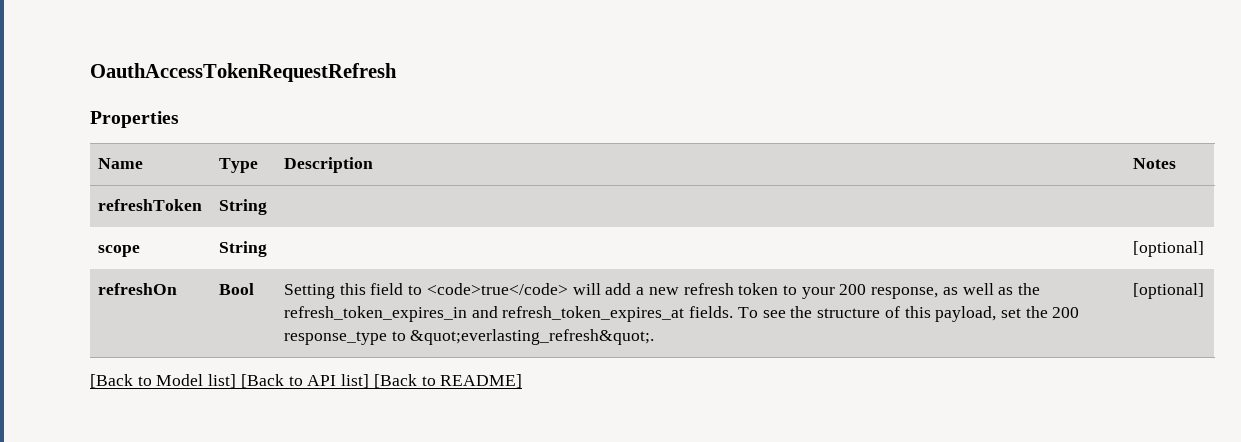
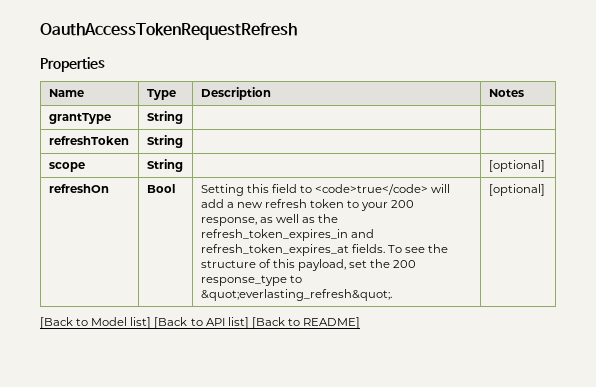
(1177, 163) none -> [48,113,111,124] [146,111,183,124] // grantType | String | |

